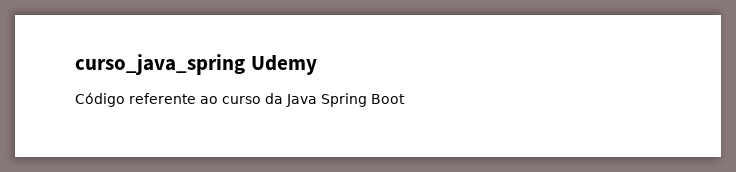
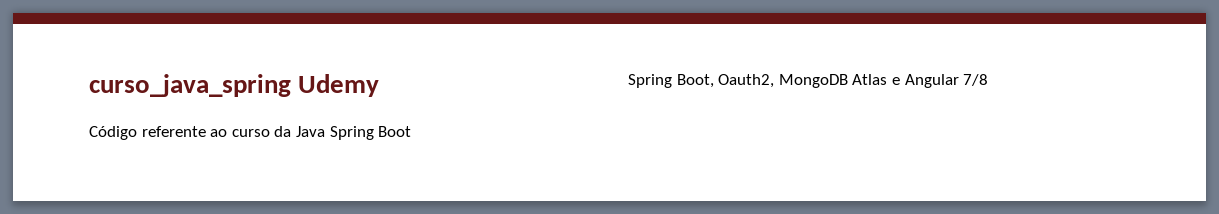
(405, 99) none -> [628,74,989,88] // Spring Boot, Oauth2, MongoDB Atlas e Angular 7/8

